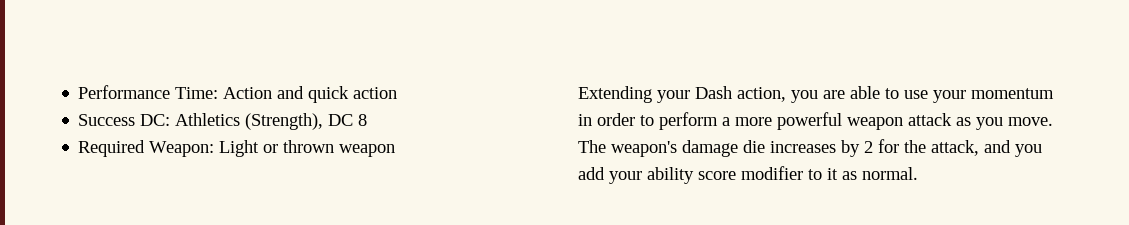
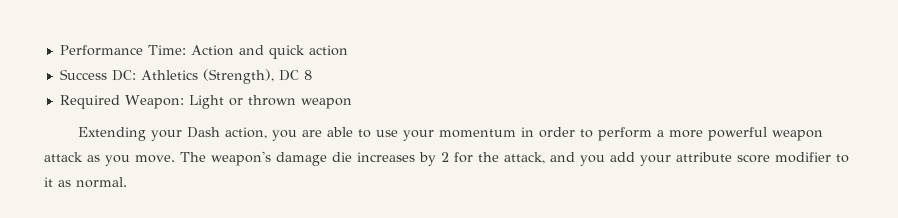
[647,167,694,184] ability -> [676,152,732,162] attribute

